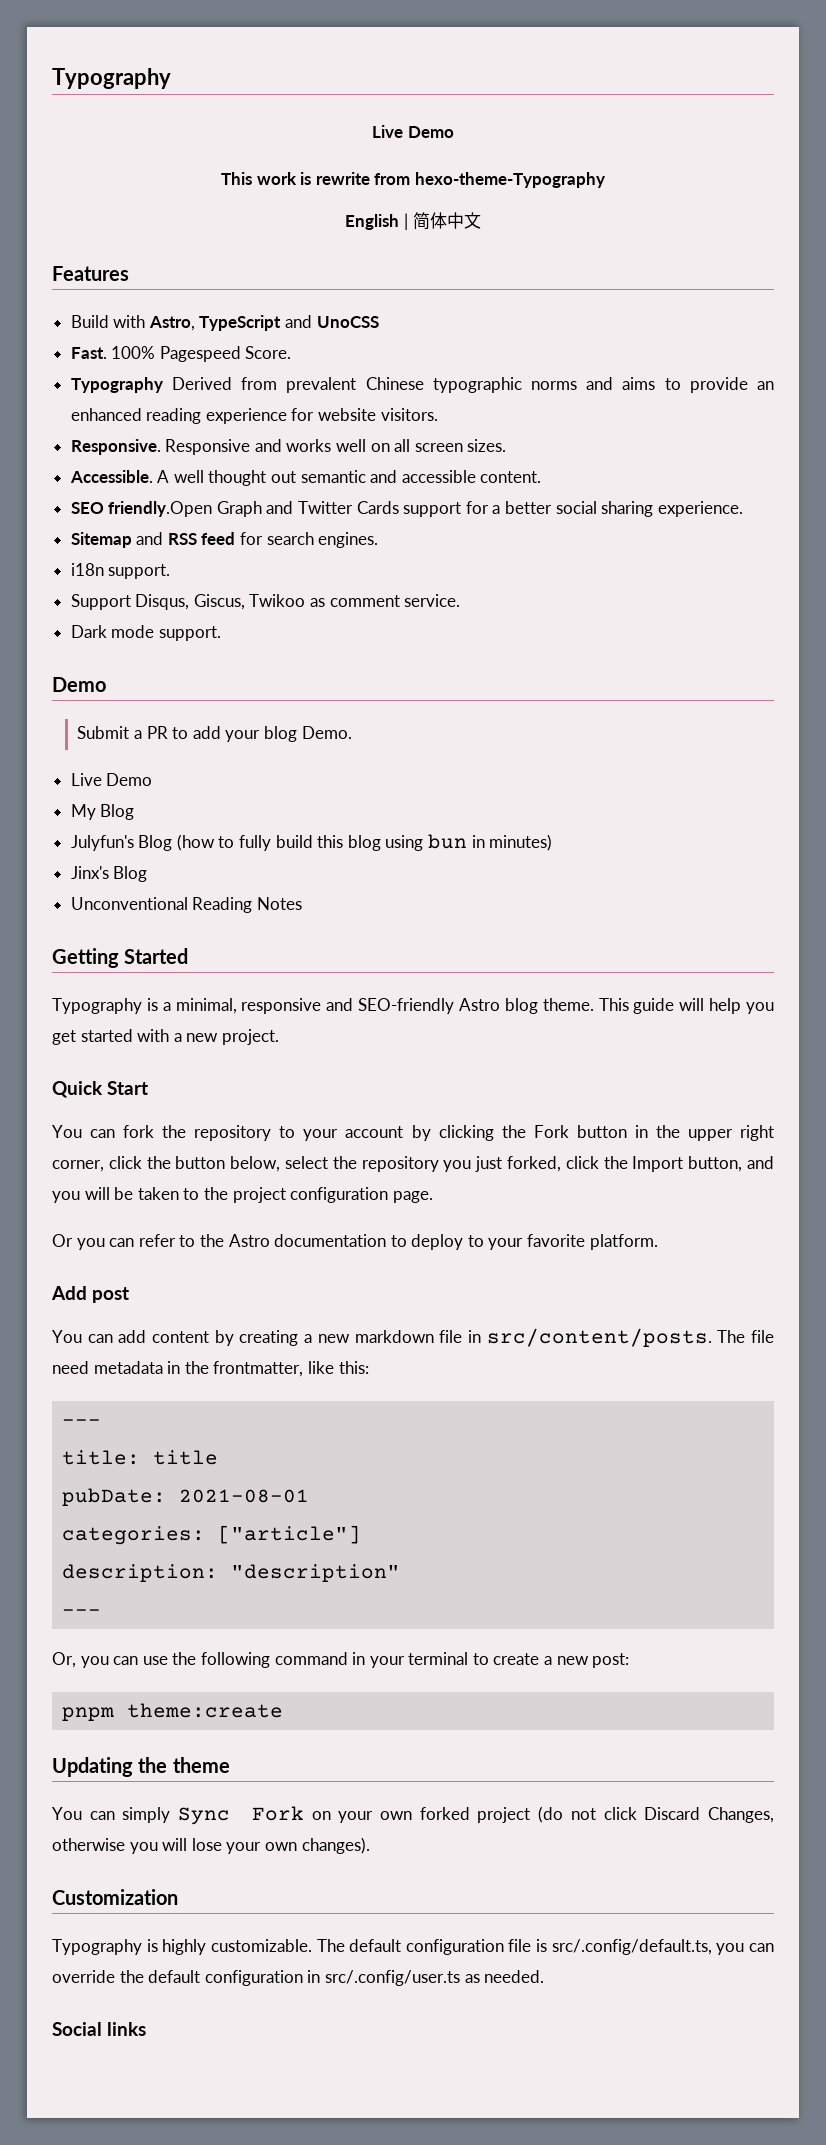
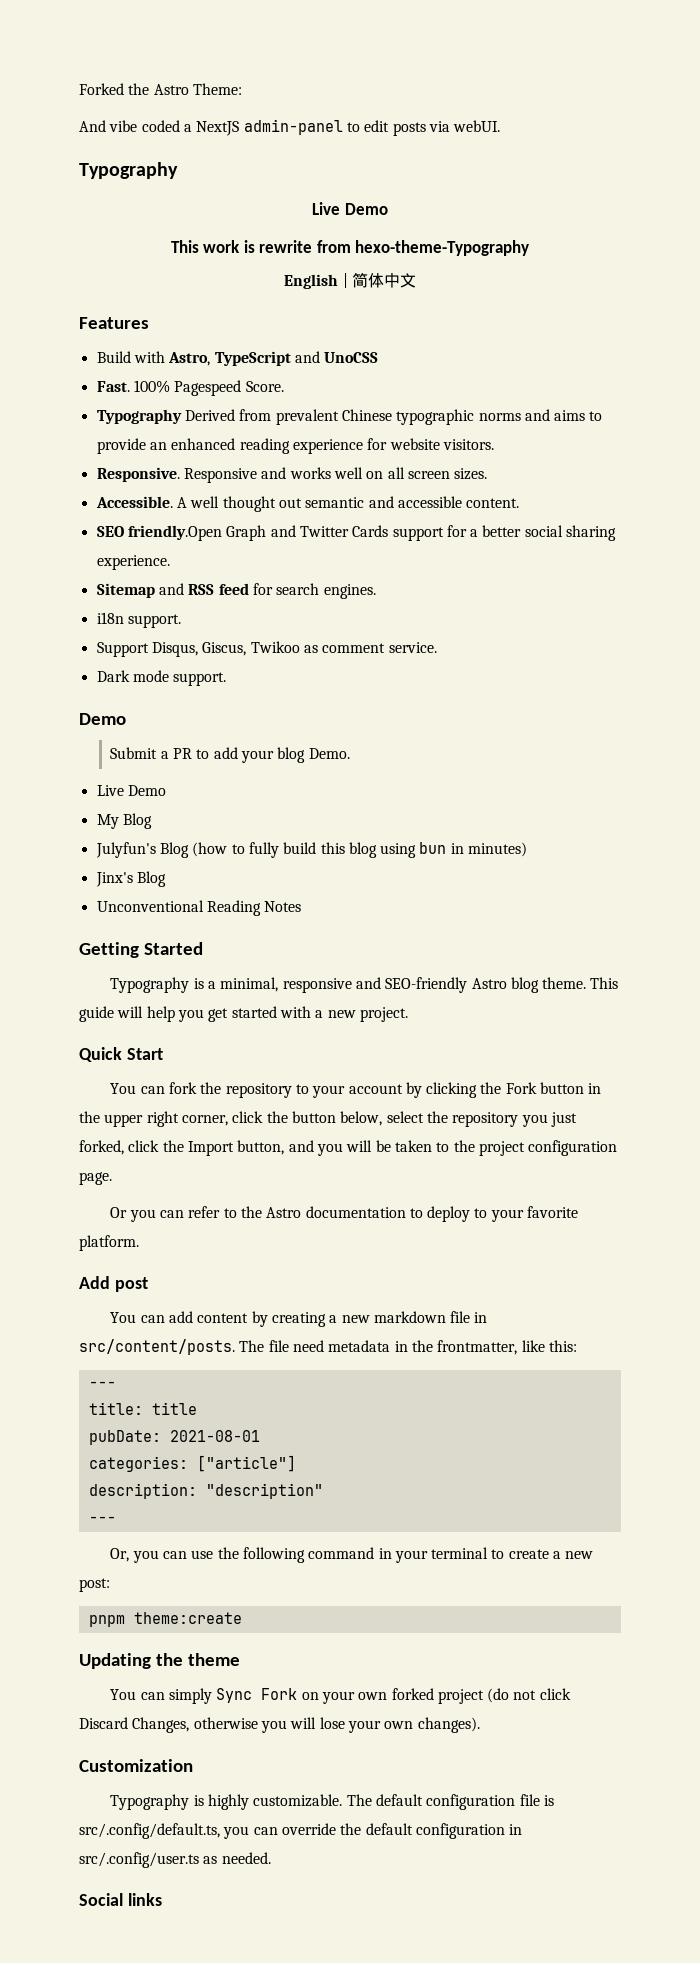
(52, 78) none -> [79,83,242,95] [79,119,501,136] Forked the Astro Theme: // And vibe coded a NextJS admin-panel to edit posts via webUI. //

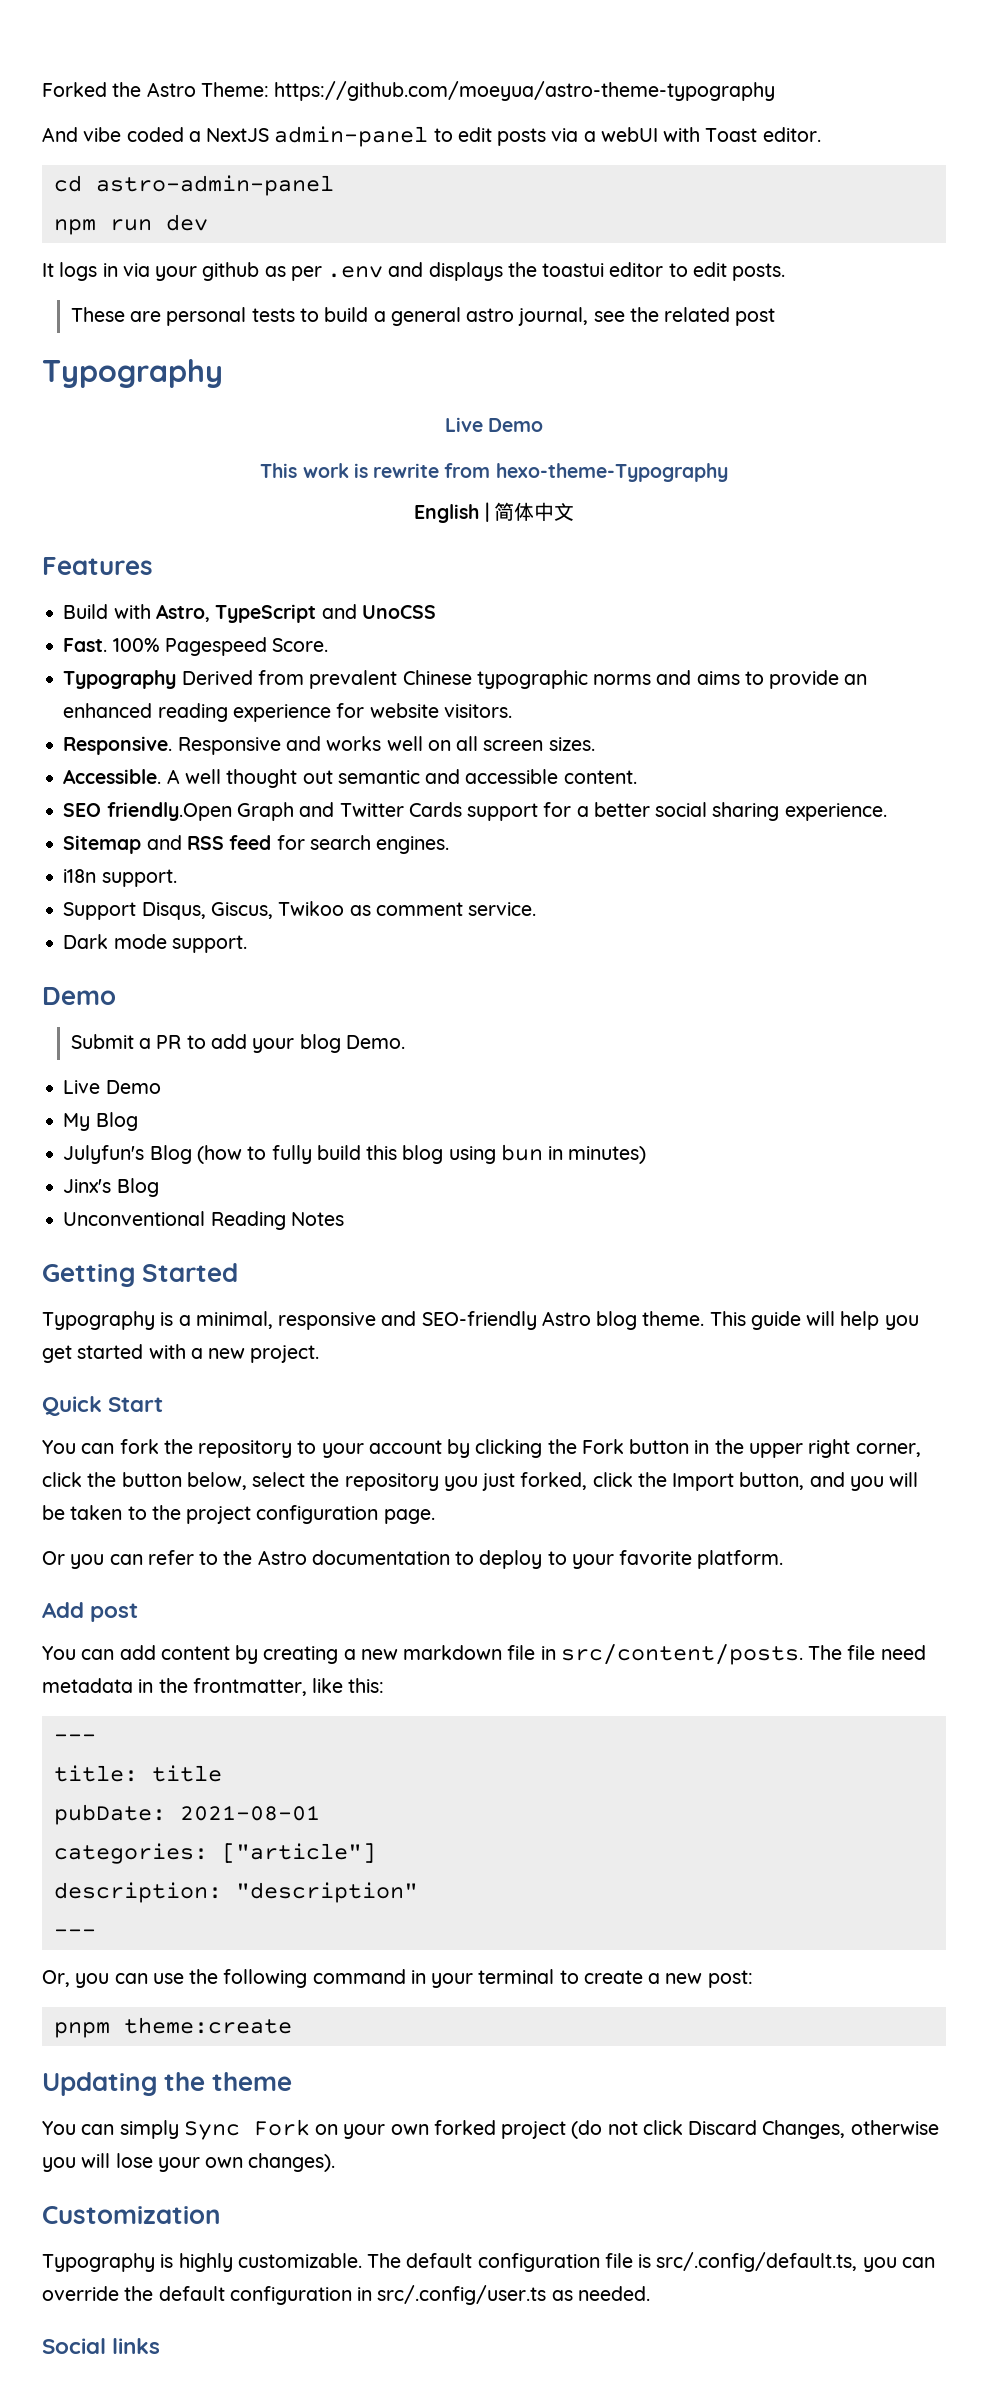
(242, 89) none -> [274,81,776,101] https://github.com/moeyua/astro-theme-typography
[453,120,501,132] webUI. -> [583,127,821,142] [53,175,334,196] [53,214,208,235] [42,262,786,281] [70,307,776,326] a webUI with Toast editor. // cd astro-admin-panel // npm run dev // It logs in via your github as per .env and displays the toastui editor to edit posts. // These are personal tests to build a general astro journal, see the related post

